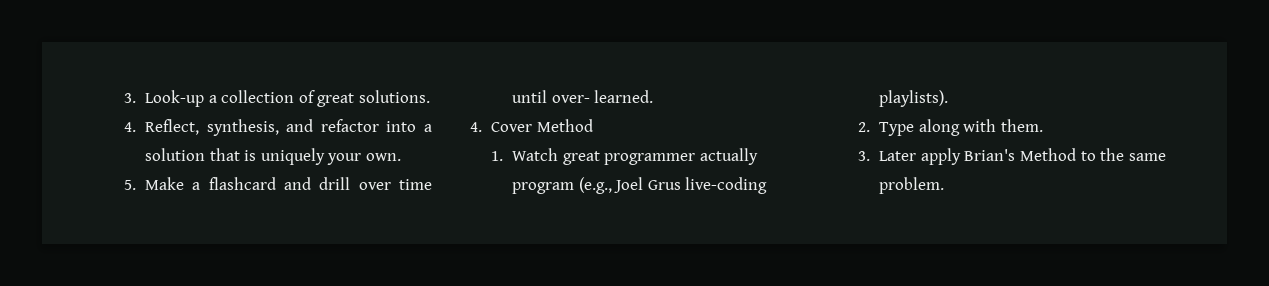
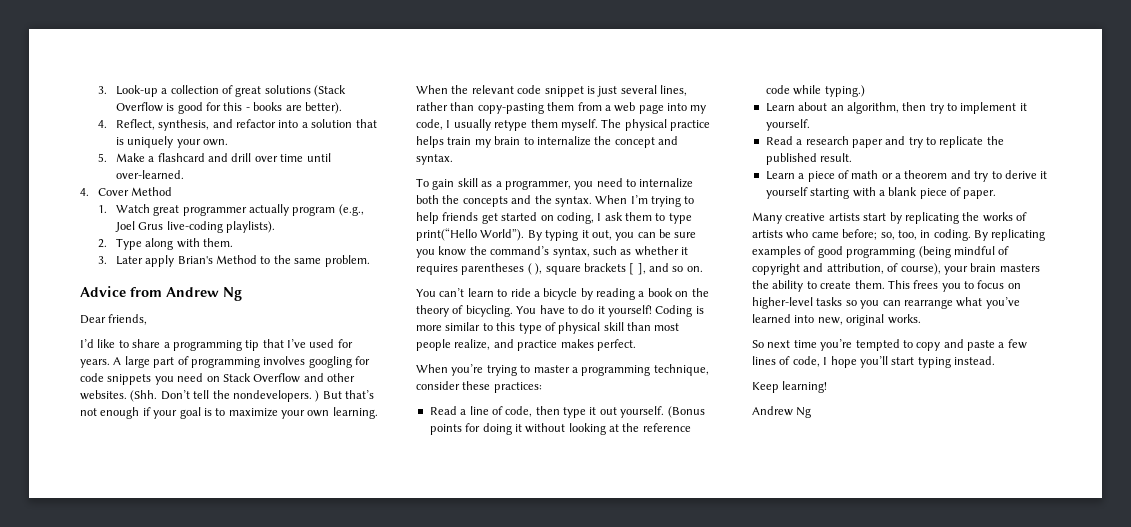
[358,90,430,103] solutions. -> [264,85,347,97] [115,102,342,114] solutions (Stack Overflow is good for this - books are better).
[551,90,654,103] over- learned. -> [115,170,184,179] over-learned.
(944, 185) none -> [80,286,242,301] [80,314,148,325] [80,339,353,351] [80,356,370,368] [80,373,355,385] [80,390,374,402] [80,407,378,419] [416,85,687,97] [416,102,707,114] [416,119,710,131] [416,136,678,148] [416,154,453,165] [416,178,694,190] [416,195,695,207] [416,212,692,224] [416,228,697,241] [416,246,688,258] [416,263,703,275] [416,288,709,300] [416,305,704,317] [416,322,680,334] [416,339,636,351] [416,364,709,376] [416,381,542,393] [429,406,705,418] [429,423,691,435] [765,85,865,97] [765,102,1027,114] [765,119,810,131] [765,136,1004,148] [765,153,853,165] [765,170,1048,182] [765,187,997,199] [752,212,1027,224] [752,229,1046,241] [752,246,1010,258] [752,263,1040,275] [752,280,1021,292] [752,297,1020,309] [752,314,921,326] [752,339,1027,351] [752,356,995,368] [752,381,828,393] [752,406,812,418] // Advice from Andrew Ng // Dear friends, // I’d like to share a programming tip that I’ve used for years. A large part of programming involves googling for code snippets you need on Stack Overflow and other websites. (Shh. Don’t tell the nondevelopers. ) But that’s not enough if your goal is to maximize your own learning. When the relevant code snippet is just several lines, rather than copy-pasting them from a web page into my code, I usually retype them myself. The physical practice helps train my brain to internalize the concept and syntax. // To gain skill as a programmer, you need to internalize both the concepts and the syntax. When I’m trying to help friends get started on coding, I ask them to type print(“Hello World”). By typing it out, you can be sure you know the command’s syntax, such as whether it requires parentheses ( ), square brackets [ ], and so on. // You can’t learn to ride a bicycle by reading a book on the theory of bicycling. You have to do it yourself! Coding is more similar to this type of physical skill than most people realize, and practice makes perfect. // When you’re trying to master a programming technique, consider these practices: // Read a line of code, then type it out yourself. (Bonus points for doing it without looking at the reference code while typing.) // Learn about an algorithm, then try to implement it yourself. // Read a research paper and try to replicate the published result. // Learn a piece of math or a theorem and try to derive it yourself starting with a blank piece of paper. // Many creative artists start by replicating the works of artists who came before; so, too, in coding. By replicating examples of good programming (being mindful of copyright and attribution, of course), your brain masters the ability to create them. This frees you to focus on higher-level tasks so you can rearrange what you’ve learned into new, original works. // So next time you’re tempted to copy and paste a few lines of code, I hope you’ll start typing instead. // Keep learning! // Andrew Ng

